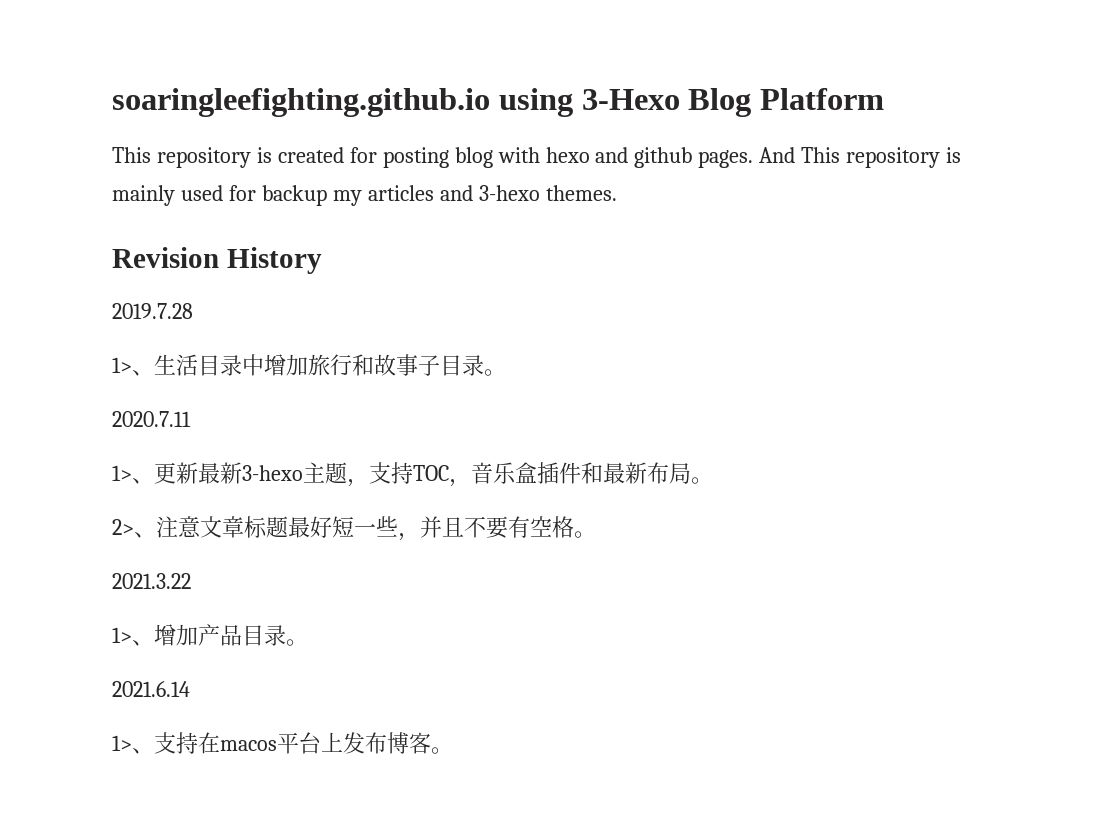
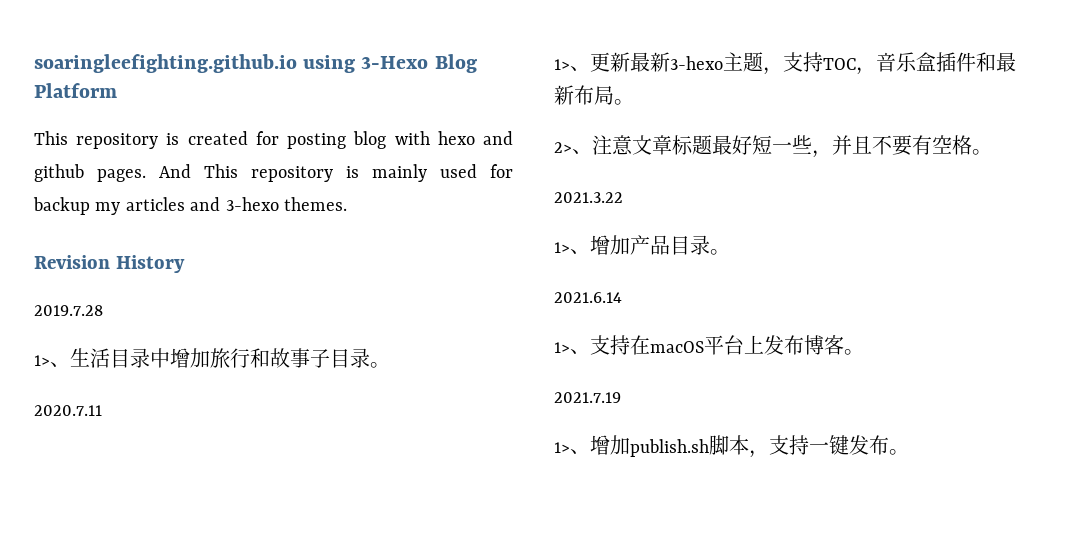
[220,740,277,751] macos -> [650,341,704,353] macOS
(453, 750) none -> [554,392,621,403] [554,435,909,458] // 2021.7.19 // 1>、增加publish.sh脚本，支持一键发布。

